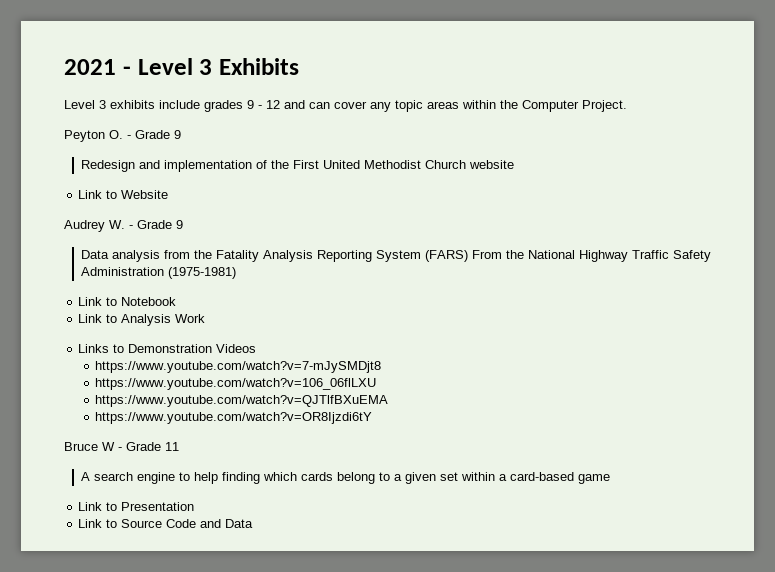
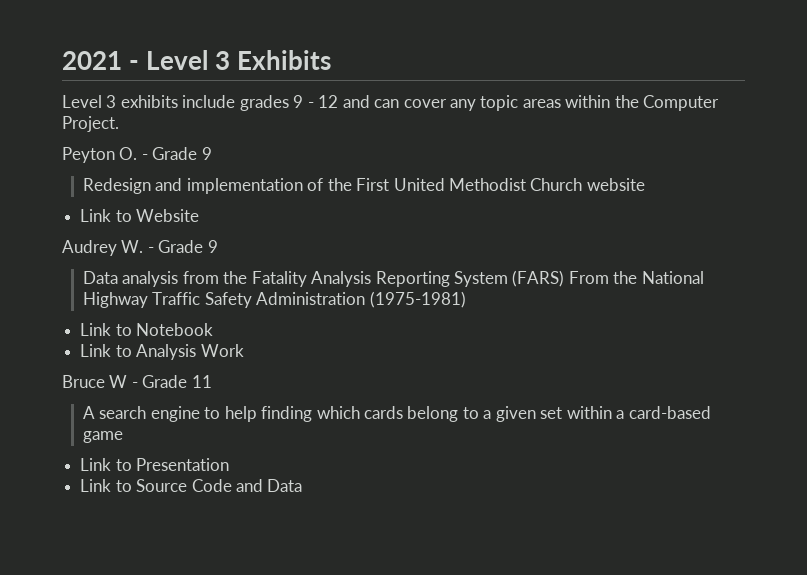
[78,344,257,353] [95,361,382,373] [95,378,377,390] [95,395,389,407] [95,412,373,424] // Links to Demonstration Videos // https://www.youtube.com/watch?v=7-mJySMDjt8 // https://www.youtube.com/watch?v=106_06flLXU // https://www.youtube.com/watch?v=QJTlfBXuEMA // https://www.youtube.com/watch?v=OR8Ijzdi6tY -> (244, 350) none

